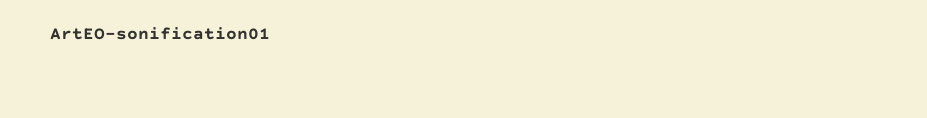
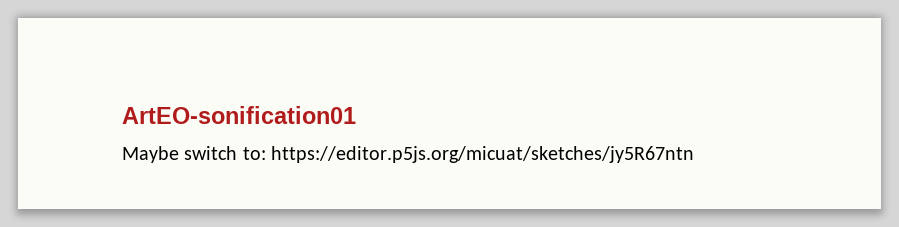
(270, 33) none -> [122,146,695,163] // Maybe switch to: https://editor.p5js.org/micuat/sketches/jy5R67ntn

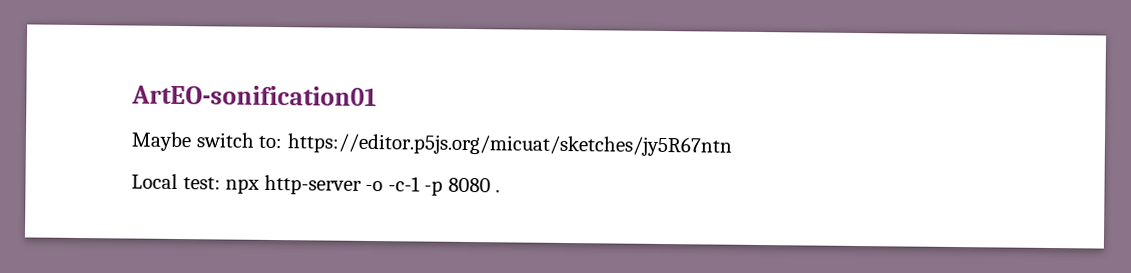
(695, 154) none -> [131,173,501,196] // Local test: npx http-server -o -c-1 -p 8080 .

